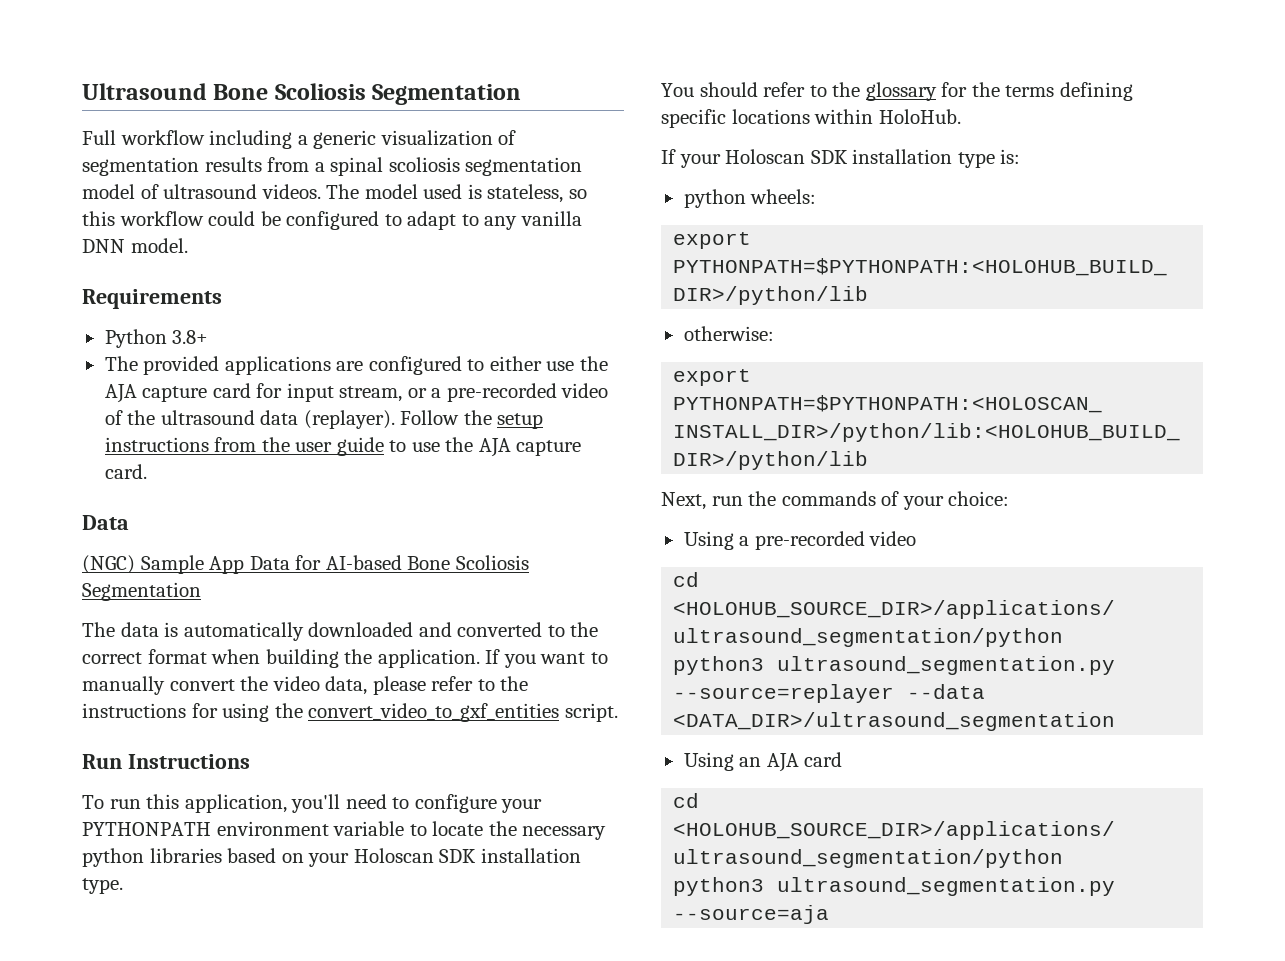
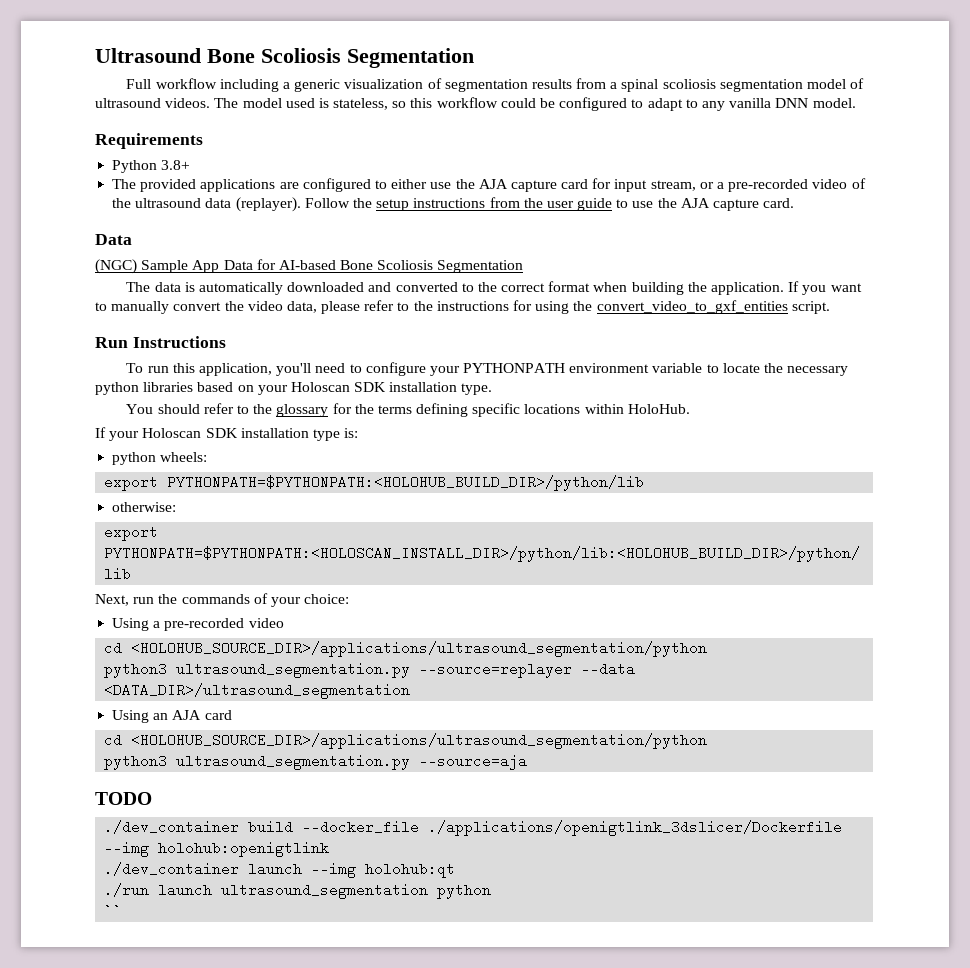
(830, 914) none -> [95,792,152,805] [104,820,843,836] [104,841,330,857] [104,862,456,878] [104,883,492,899] [104,904,123,918] // TODO // ./dev_container build --docker_file ./applications/openigtlink_3dslicer/Dockerfile --img holohub:openigtlink // ./dev_container launch --img holohub:qt // ./run launch ultrasound_segmentation python // ``

